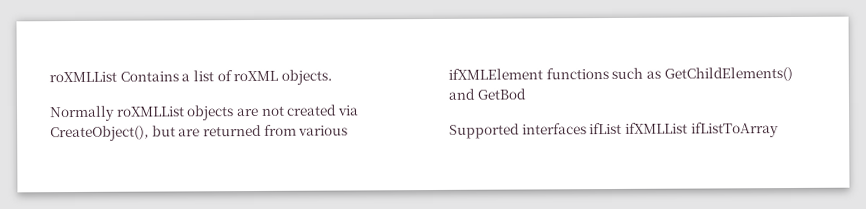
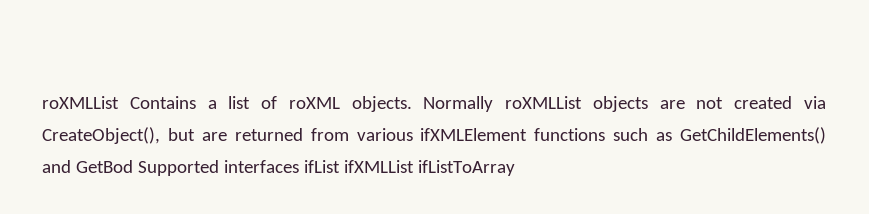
(332, 77) // -> (412, 104) none
(526, 94) // -> (133, 166) none

